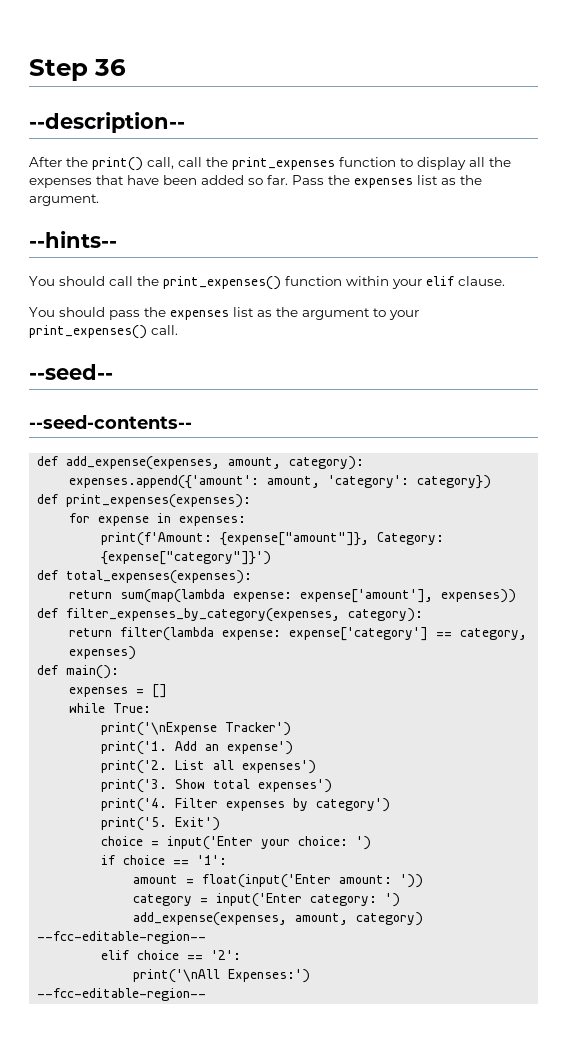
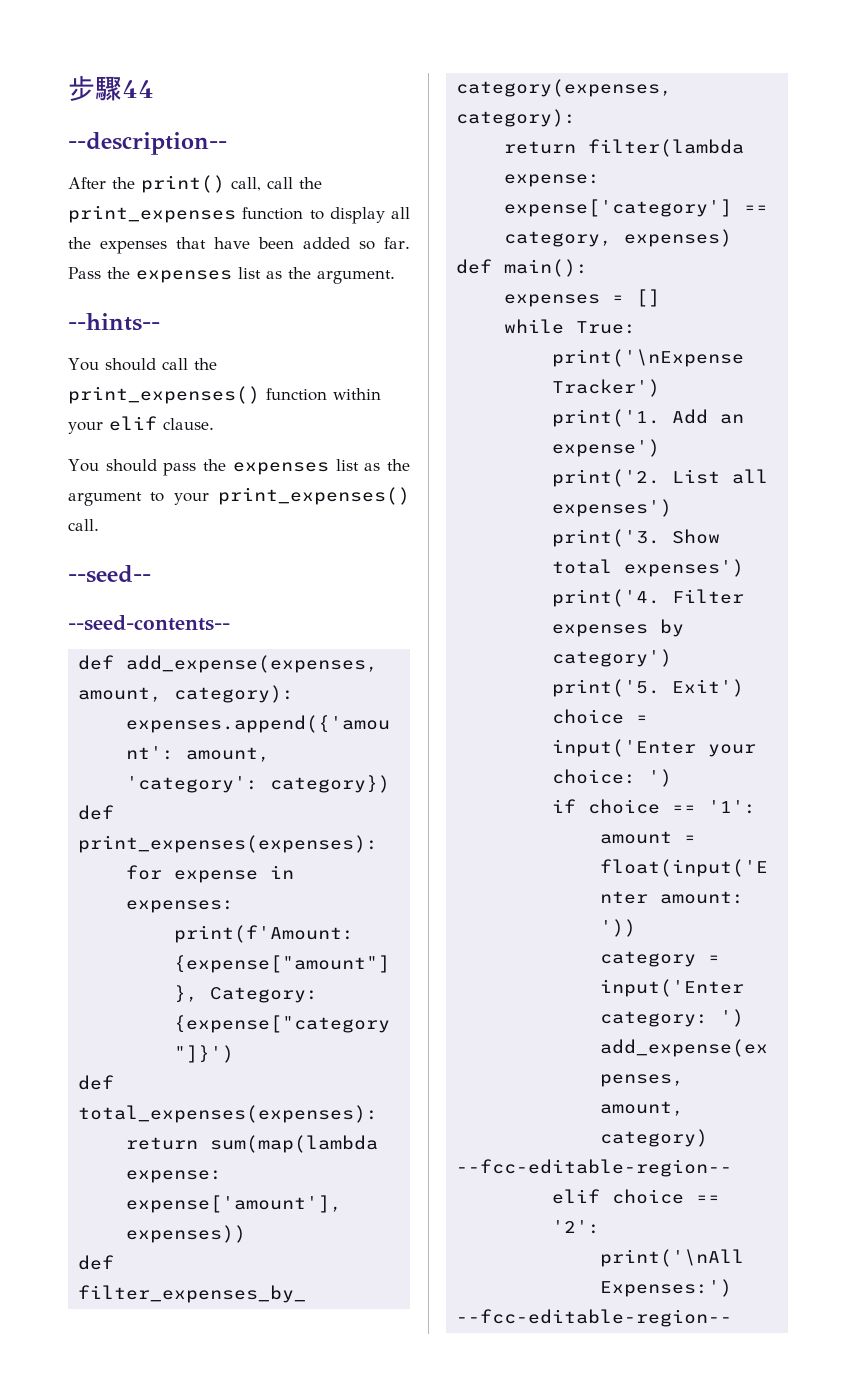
[29,59,126,81] Step 36 -> [68,76,154,101] 步驟44

